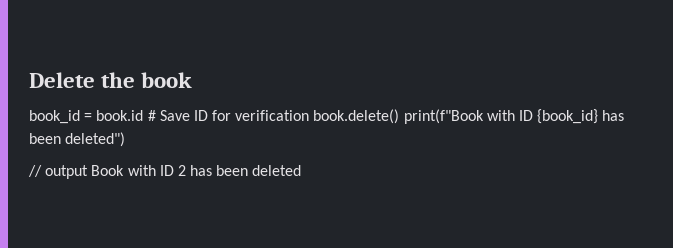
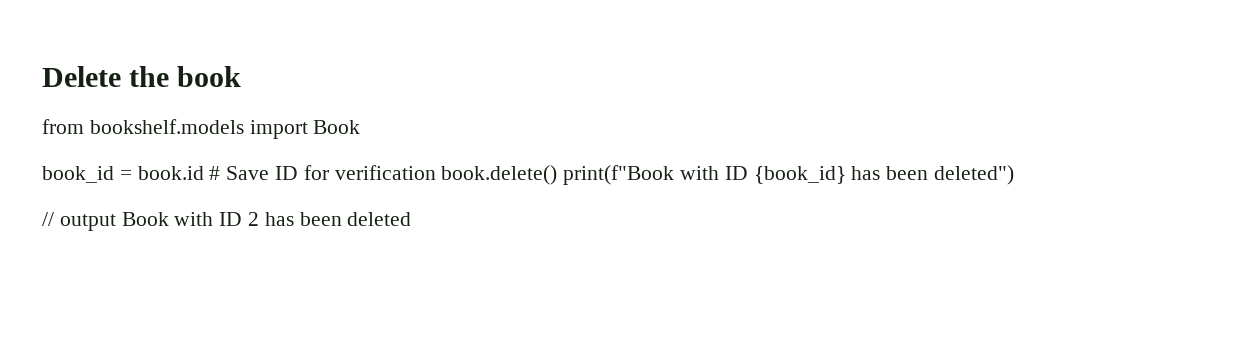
(193, 80) none -> [42,119,361,139] // from bookshelf.models import Book

